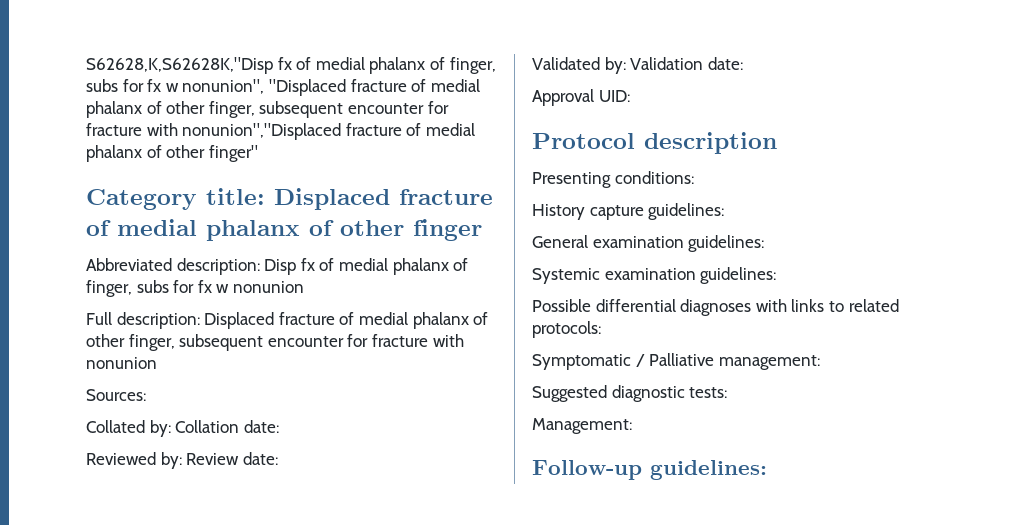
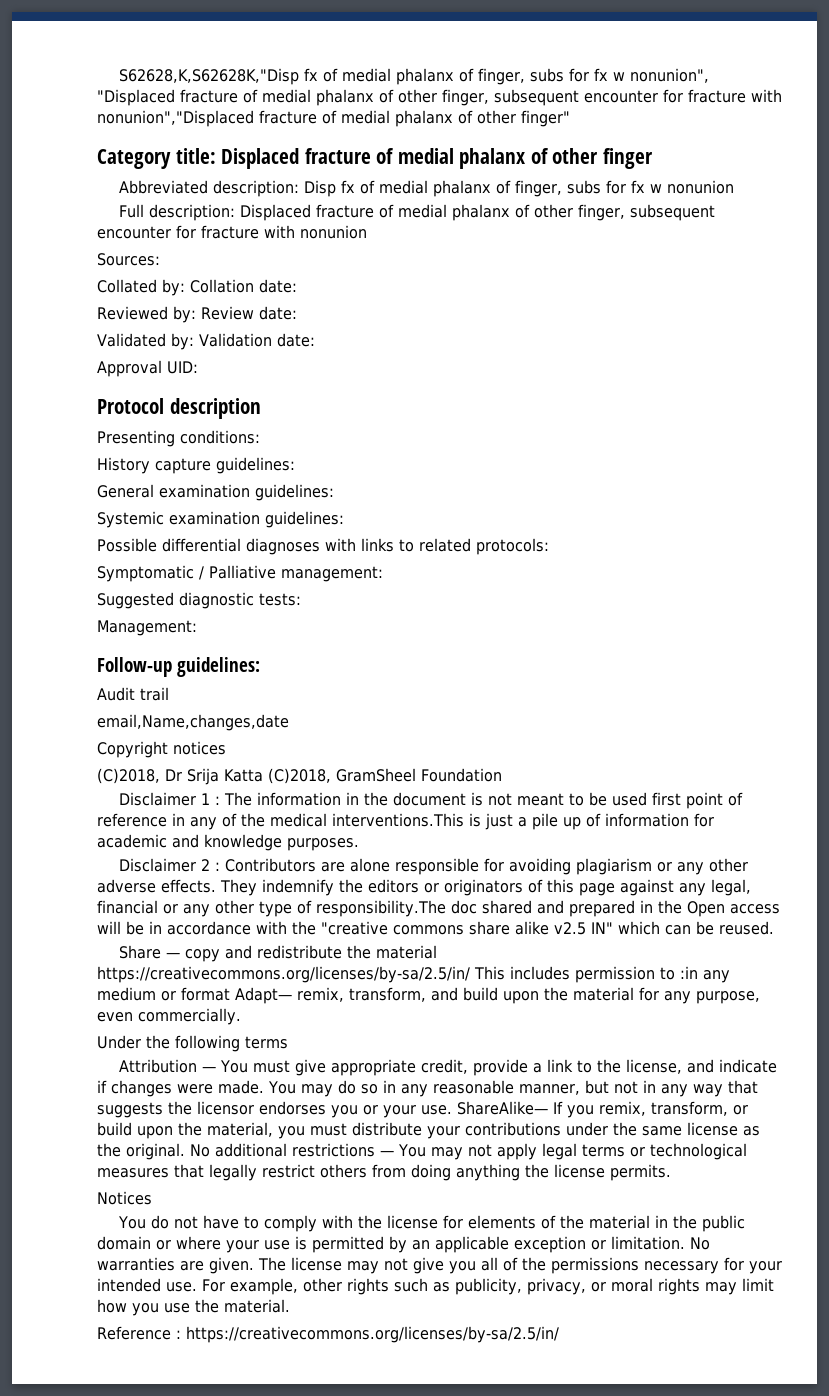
(767, 470) none -> [97,687,169,701] [97,714,289,731] [97,741,226,758] [97,768,502,785] [118,792,743,809] [97,813,714,830] [97,834,359,851] [118,858,748,875] [97,879,751,896] [97,900,780,917] [97,921,774,935] [118,945,437,962] [97,966,730,983] [97,987,760,1004] [97,1008,241,1025] [97,1035,288,1052] [118,1059,777,1076] [97,1080,758,1097] [97,1101,748,1118] [97,1122,760,1139] [97,1143,747,1160] [97,1164,671,1181] [97,1191,152,1205] [117,1215,745,1232] [97,1236,710,1253] [97,1257,782,1274] [97,1278,774,1295] [97,1299,290,1316] [97,1326,559,1343] // Audit trail // email,Name,changes,date // Copyright notices // (C)2018, Dr Srija Katta (C)2018, GramSheel Foundation // Disclaimer 1 : The information in the document is not meant to be used first point of reference in any of the medical interventions.This is just a pile up of information for academic and knowledge purposes. // Disclaimer 2 : Contributors are alone responsible for avoiding plagiarism or any other adverse effects. They indemnify the editors or originators of this page against any legal, financial or any other type of responsibility.The doc shared and prepared in the Open access will be in accordance with the "creative commons share alike v2.5 IN" which can be reused. // Share — copy and redistribute the material https://creativecommons.org/licenses/by-sa/2.5/in/ This includes permission to :in any medium or format Adapt— remix, transform, and build upon the material for any purpose, even commercially. // Under the following terms // Attribution — You must give appropriate credit, provide a link to the license, and indicate if changes were made. You may do so in any reasonable manner, but not in any way that suggests the licensor endorses you or your use. ShareAlike— If you remix, transform, or build upon the material, you must distribute your contributions under the same license as the original. No additional restrictions — You may not apply legal terms or technological measures that legally restrict others from doing anything the license permits. // Notices // You do not have to comply with the license for elements of the material in the public domain or where your use is permitted by an applicable exception or limitation. No warranties are given. The license may not give you all of the permissions necessary for your intended use. For example, other rights such as publicity, privacy, or moral rights may limit how you use the material. // Reference : https://creativecommons.org/licenses/by-sa/2.5/in/

